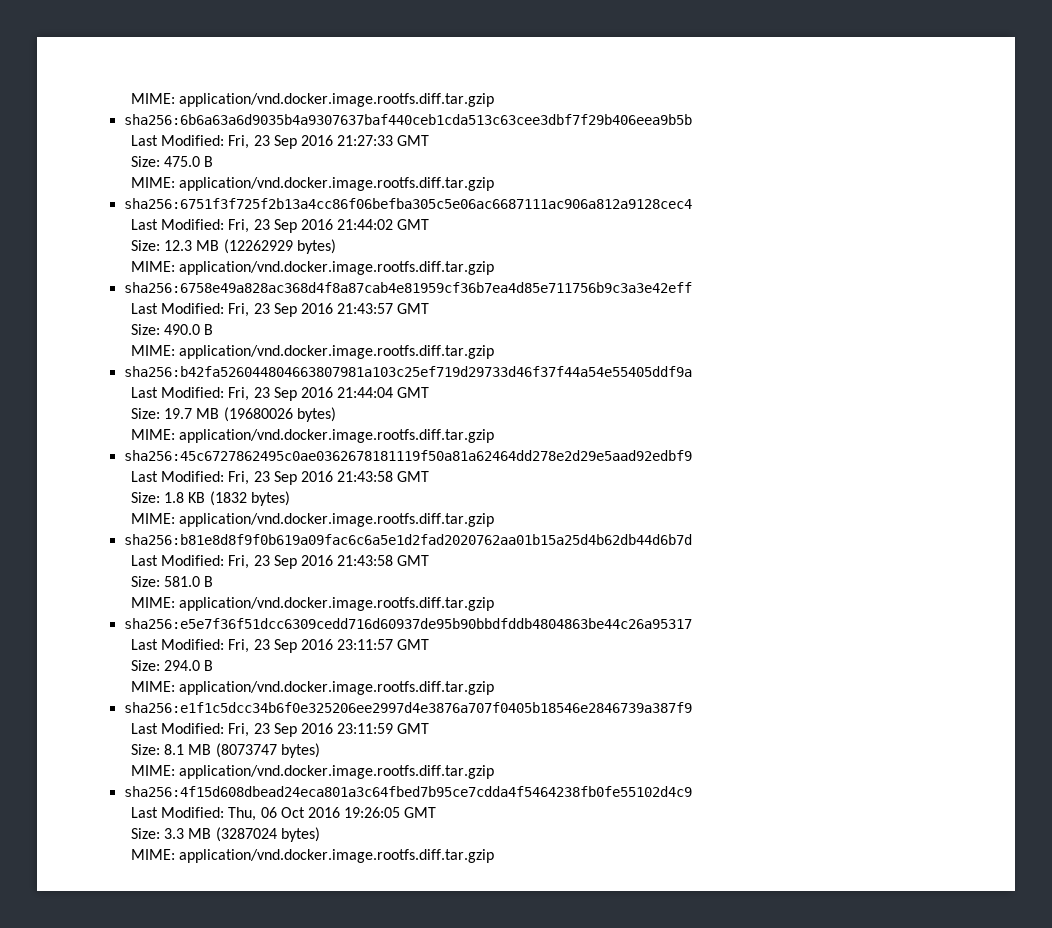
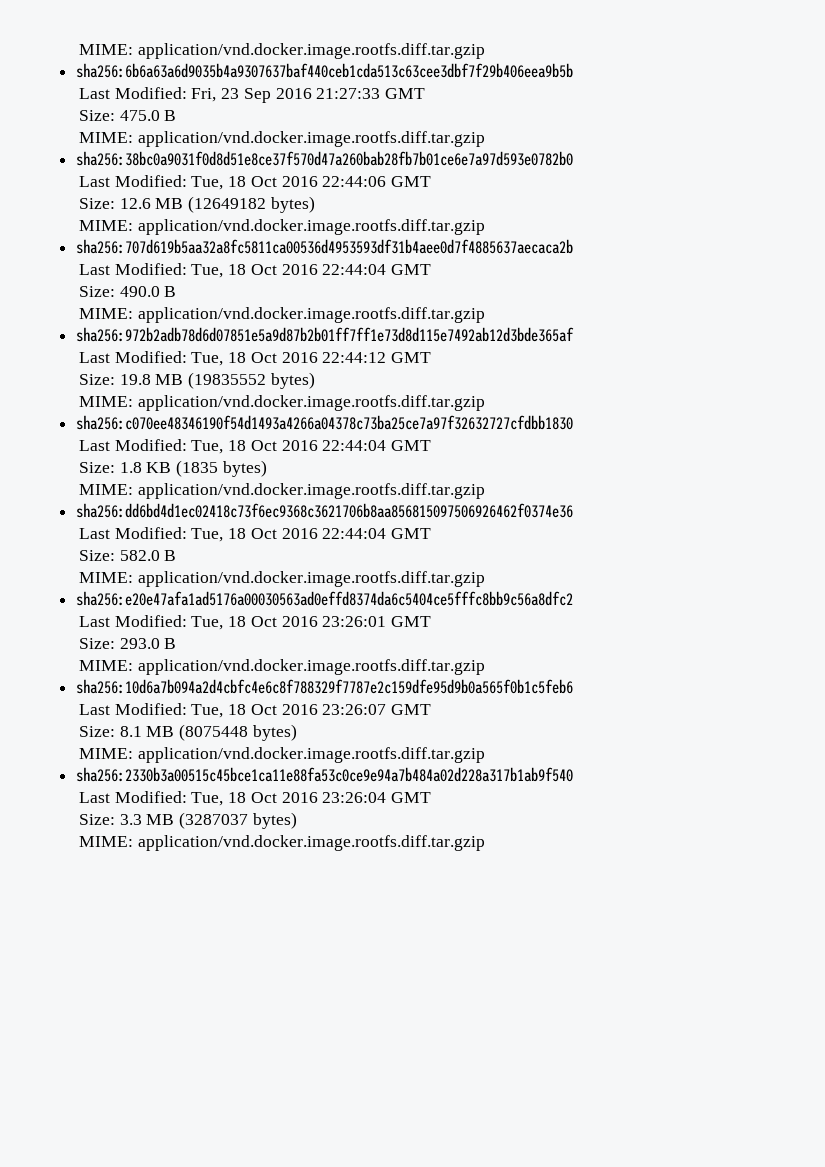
[124,198,693,209] [131,219,430,233] [131,239,336,254] [131,261,495,275] [124,282,693,293] [131,303,394,317] sha256:6751f3f725f2b13a4cc86f06befba305c5e06ac6687111ac906a812a9128cec4 // Last Modified: Fri, 23 Sep 2016 21:44:02 GMT // Size: 12.3 MB (12262929 bytes) // MIME: application/vnd.docker.image.rootfs.diff.tar.gzip // sha256:6758e49a828ac368d4f8a87cab4e81959cf36b7ea4d85e711756b9c3a3e42eff // Last Modified: Fri, 23 Sep 2016 21:43:57 -> [76,151,574,166] [78,175,432,190] [78,196,315,213] [78,219,485,235] [76,239,574,254] [78,263,387,278] sha256:38bc0a9031f0d8d51e8ce37f570d47a260bab28fb7b01ce6e7a97d593e0782b0 // Last Modified: Tue, 18 Oct 2016 22:44:06 GMT // Size: 12.6 MB (12649182 bytes) // MIME: application/vnd.docker.image.rootfs.diff.tar.gzip // sha256:707d619b5aa32a8fc5811ca00536d4953593df31b4aee0d7f4885637aecaca2b // Last Modified: Tue, 18 Oct 2016 22:44:04
[124,366,693,377] [131,387,430,401] [131,407,336,422] [131,429,495,443] [124,450,693,461] [131,471,394,485] sha256:b42fa526044804663807981a103c25ef719d29733d46f37f44a54e55405ddf9a // Last Modified: Fri, 23 Sep 2016 21:44:04 GMT // Size: 19.7 MB (19680026 bytes) // MIME: application/vnd.docker.image.rootfs.diff.tar.gzip // sha256:45c6727862495c0ae0362678181119f50a81a62464dd278e2d29e5aad92edbf9 // Last Modified: Fri, 23 Sep 2016 21:43:58 -> [76,327,575,342] [78,351,432,366] [78,372,315,389] [78,395,485,411] [76,415,574,430] [78,439,387,454] sha256:972b2adb78d6d07851e5a9d87b2b01ff7ff1e73d8d115e7492ab12d3bde365af // Last Modified: Tue, 18 Oct 2016 22:44:12 GMT // Size: 19.8 MB (19835552 bytes) // MIME: application/vnd.docker.image.rootfs.diff.tar.gzip // sha256:c070ee48346190f54d1493a4266a04378c73ba25ce7a97f32632727cfdbb1830 // Last Modified: Tue, 18 Oct 2016 22:44:04
[209,491,290,506] [131,513,495,527] [124,534,693,545] [131,555,430,569] [131,576,214,587] [131,597,495,611] [124,618,693,629] [131,639,430,653] [131,660,214,671] [131,681,495,695] [124,702,693,713] [131,723,394,737] (1832 bytes) // MIME: application/vnd.docker.image.rootfs.diff.tar.gzip // sha256:b81e8d8f9f0b619a09fac6c6a5e1d2fad2020762aa01b15a25d4b62db44d6b7d // Last Modified: Fri, 23 Sep 2016 21:43:58 GMT // Size: 581.0 B // MIME: application/vnd.docker.image.rootfs.diff.tar.gzip // sha256:e5e7f36f51dcc6309cedd716d60937de95b90bbdfddb4804863be44c26a95317 // Last Modified: Fri, 23 Sep 2016 23:11:57 GMT // Size: 294.0 B // MIME: application/vnd.docker.image.rootfs.diff.tar.gzip // sha256:e1f1c5dcc34b6f0e325206ee2997d4e3876a707f0405b18546e2846739a387f9 // Last Modified: Fri, 23 Sep 2016 23:11:59 -> [176,460,267,477] [78,483,485,499] [76,503,574,518] [78,527,432,542] [78,550,177,561] [78,571,485,587] [76,591,574,606] [78,615,432,630] [78,638,177,649] [78,659,485,675] [76,679,574,694] [78,703,387,718] (1835 bytes) // MIME: application/vnd.docker.image.rootfs.diff.tar.gzip // sha256:dd6bd4d1ec02418c73f6ec9368c3621706b8aa856815097506926462f0374e36 // Last Modified: Tue, 18 Oct 2016 22:44:04 GMT // Size: 582.0 B // MIME: application/vnd.docker.image.rootfs.diff.tar.gzip // sha256:e20e47afa1ad5176a00030563ad0effd8374da6c5404ce5fffc8bb9c56a8dfc2 // Last Modified: Tue, 18 Oct 2016 23:26:01 GMT // Size: 293.0 B // MIME: application/vnd.docker.image.rootfs.diff.tar.gzip // sha256:10d6a7b094a2d4cbfc4e6c8f788329f7787e2c159dfe95d9b0a565f0b1c5feb6 // Last Modified: Tue, 18 Oct 2016 23:26:07
[215,743,320,758] [131,765,495,779] [124,786,693,797] [131,807,401,821] (8073747 bytes) // MIME: application/vnd.docker.image.rootfs.diff.tar.gzip // sha256:4f15d608dbead24eca801a3c64fbed7b95ce7cdda4f5464238fb0fe55102d4c9 // Last Modified: Thu, 06 Oct 2016 19:26:05 -> [179,724,297,741] [78,747,485,763] [76,767,574,782] [78,791,387,806] (8075448 bytes) // MIME: application/vnd.docker.image.rootfs.diff.tar.gzip // sha256:2330b3a00515c45bce1ca11e88fa53c0ce9e94a7b484a02d228a317b1ab9f540 // Last Modified: Tue, 18 Oct 2016 23:26:04
[215,827,277,842] (3287024 -> [179,812,249,829] (3287037

